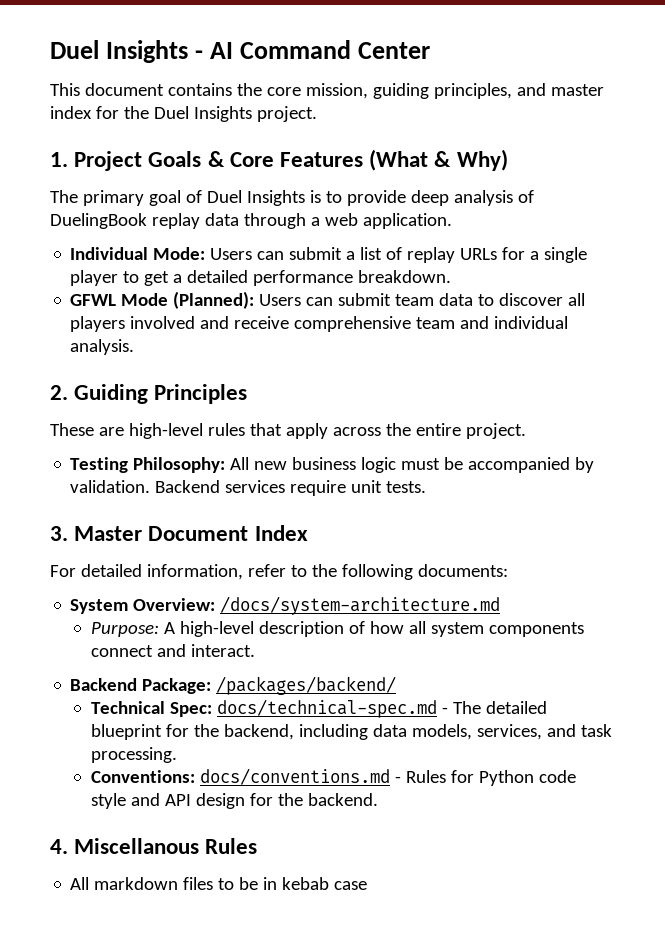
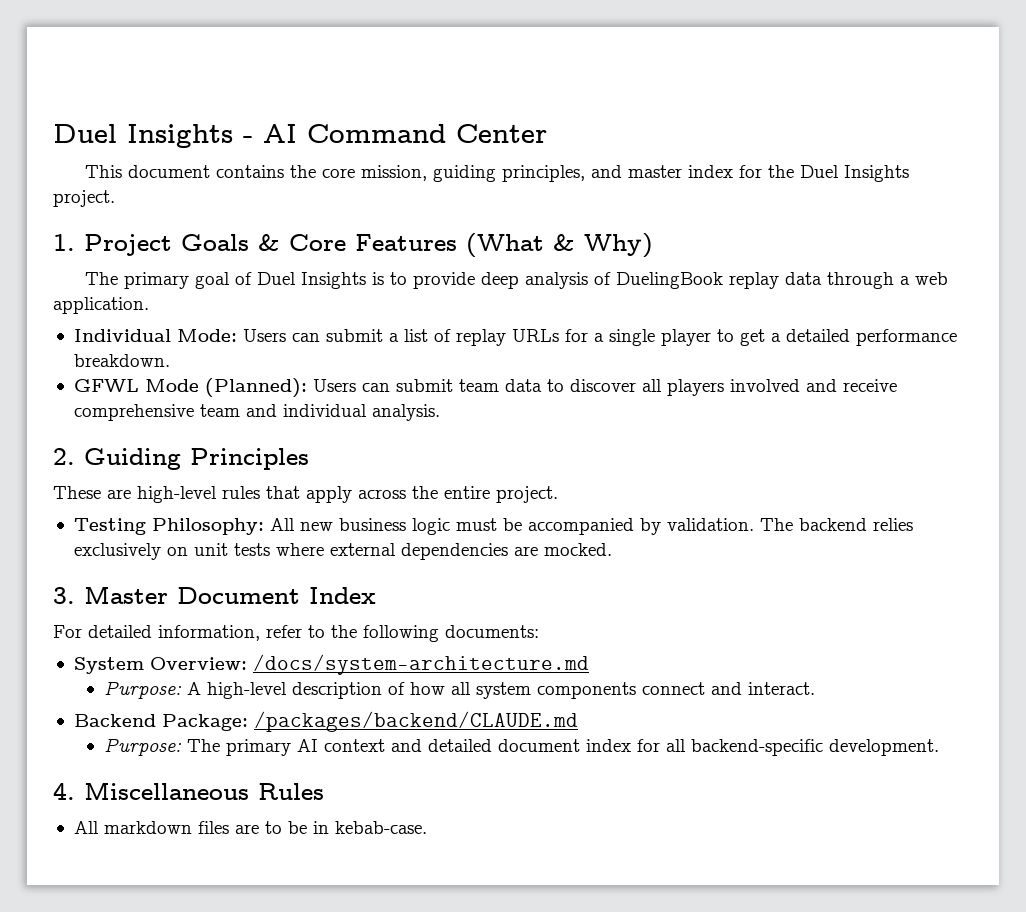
[155,480,427,496] Backend services require unit tests. -> [759,518,913,531] [73,543,612,560] The backend relies exclusively on unit tests where external dependencies are mocked.
[216,676,397,695] [90,699,547,718] [90,724,612,740] [90,747,177,763] [90,768,576,786] [90,793,378,809] /packages/backend/ // Technical Spec: docs/technical-spec.md - The detailed blueprint for the backend, including data models, services, and task processing. // Conventions: docs/conventions.md - Rules for Python code style and API design for the backend. -> [253,711,578,732] [103,738,939,756] /packages/backend/CLAUDE.md // Purpose: The primary AI context and detailed document index for all backend-specific development.
[74,838,200,854] Miscellanous -> [84,782,249,800] Miscellaneous
(214, 883) none -> [234,824,259,834] are
[282,877,368,890] kebab case -> [334,821,427,834] kebab-case.

